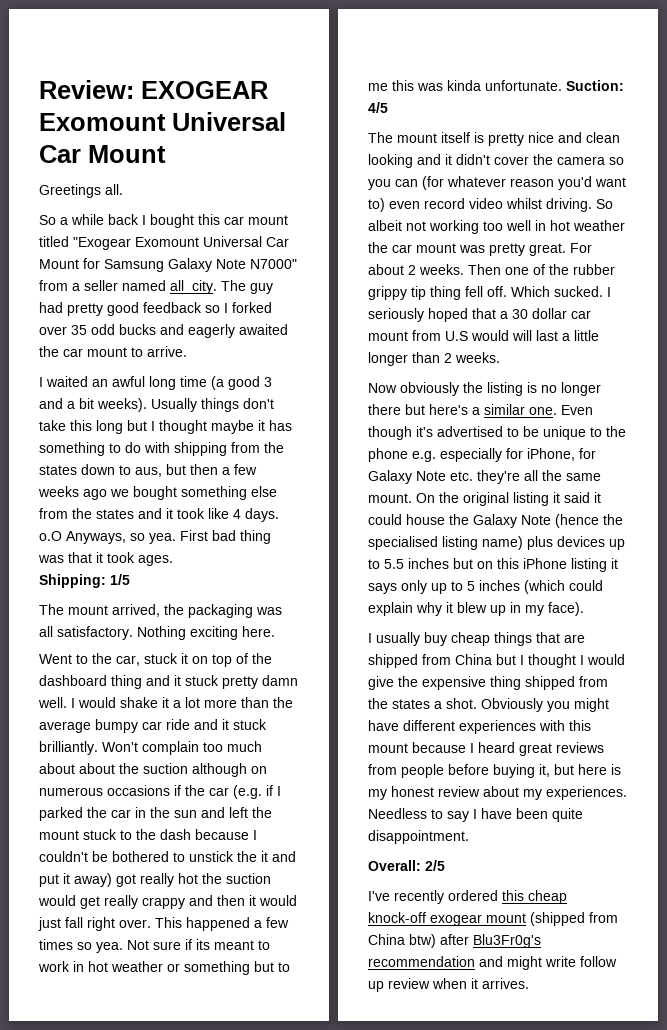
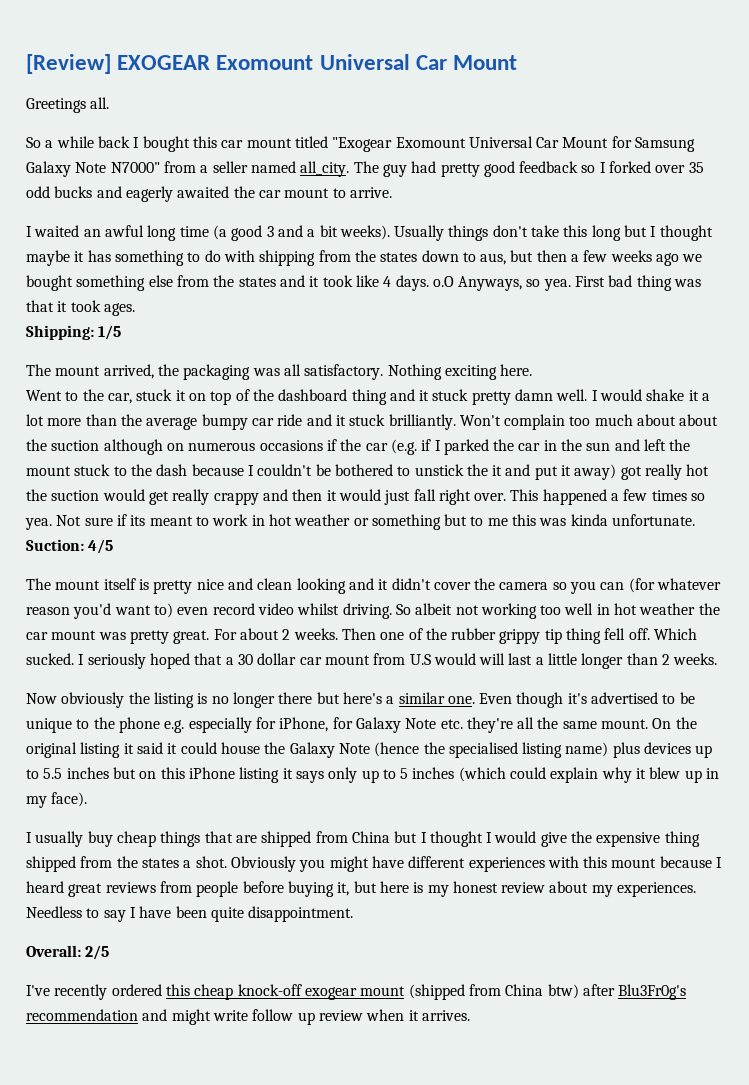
[39,80,134,99] Review: -> [26,54,111,74] [Review]

